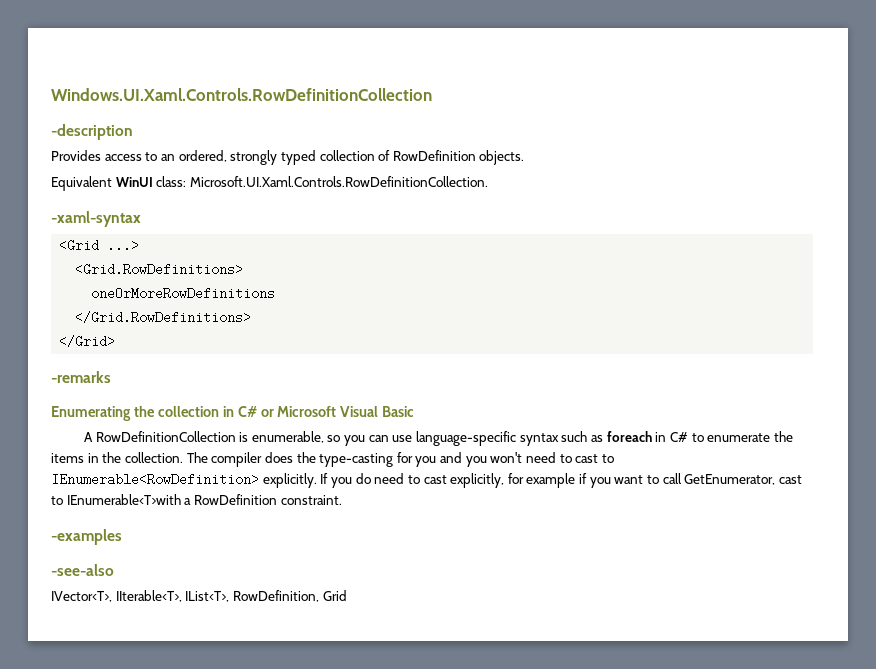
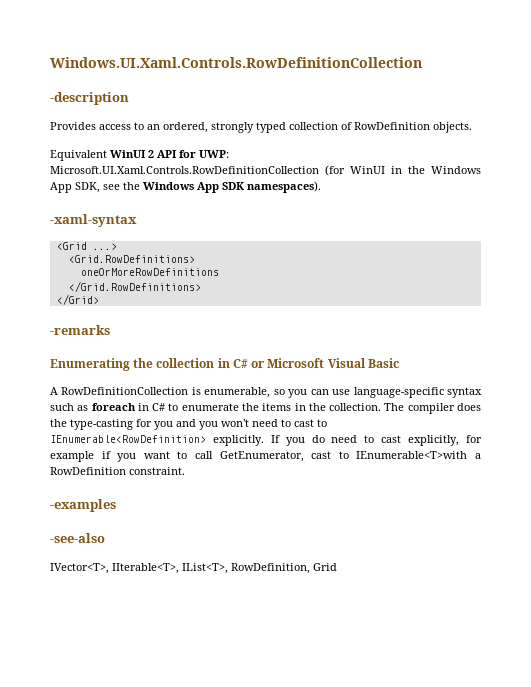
[156,176,488,187] class: Microsoft.UI.Xaml.Controls.RowDefinitionCollection. -> [148,150,229,158] [50,165,481,176] [50,181,321,193] 2 API for UWP: Microsoft.UI.Xaml.Controls.RowDefinitionCollection (for WinUI in the Windows App SDK, see the Windows App SDK namespaces).

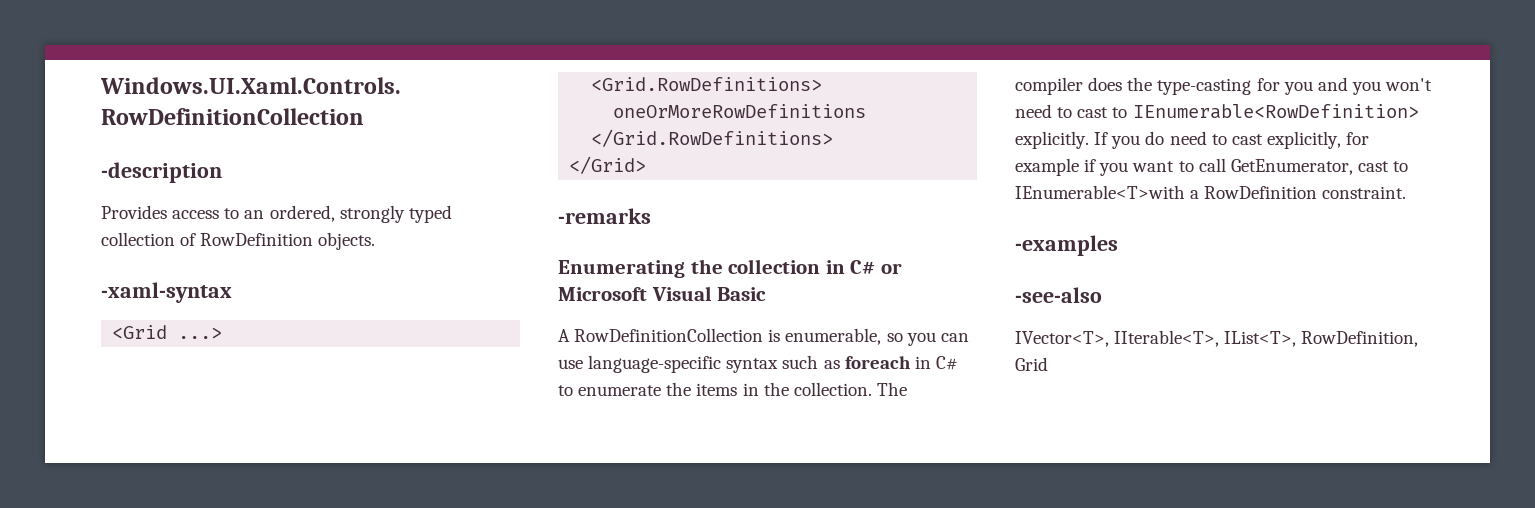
[50,150,229,161] [50,165,481,176] [50,181,321,193] // Equivalent WinUI 2 API for UWP: Microsoft.UI.Xaml.Controls.RowDefinitionCollection (for WinUI in the Windows App SDK, see the Windows App SDK namespaces). -> (376, 241) none

